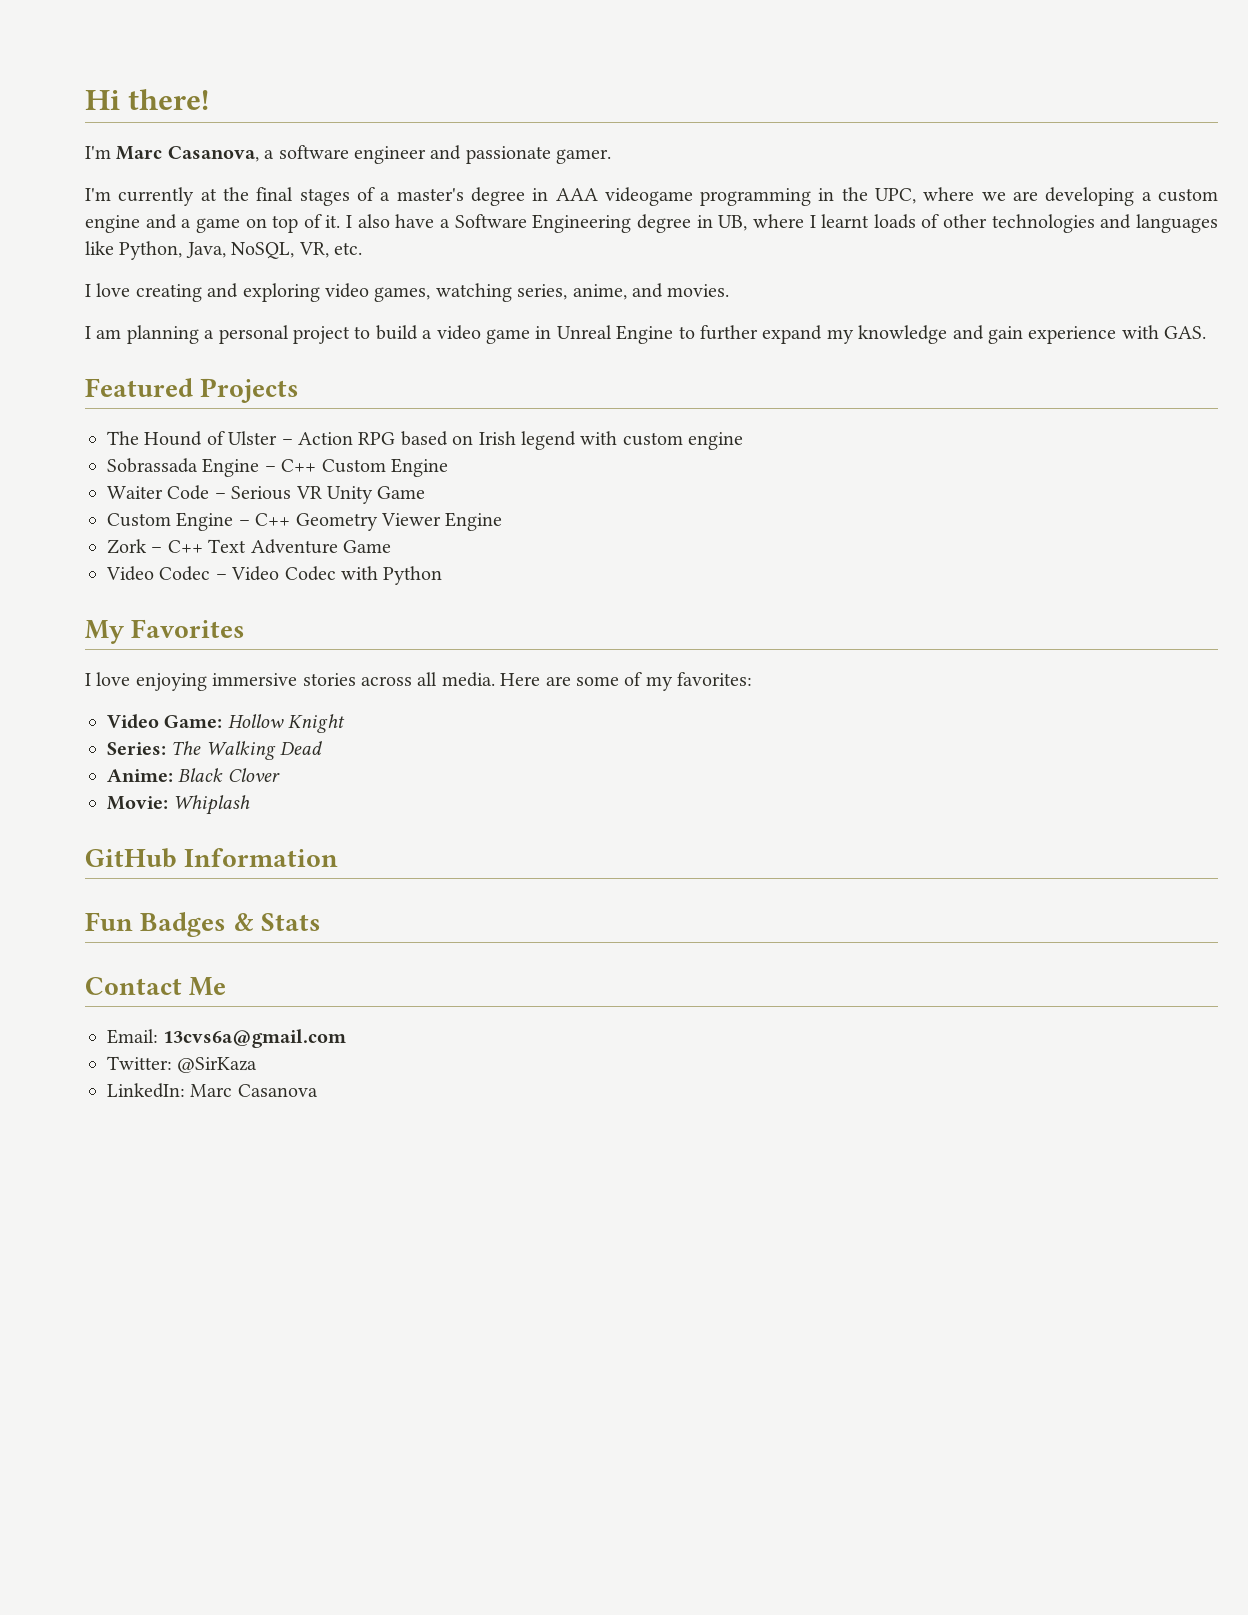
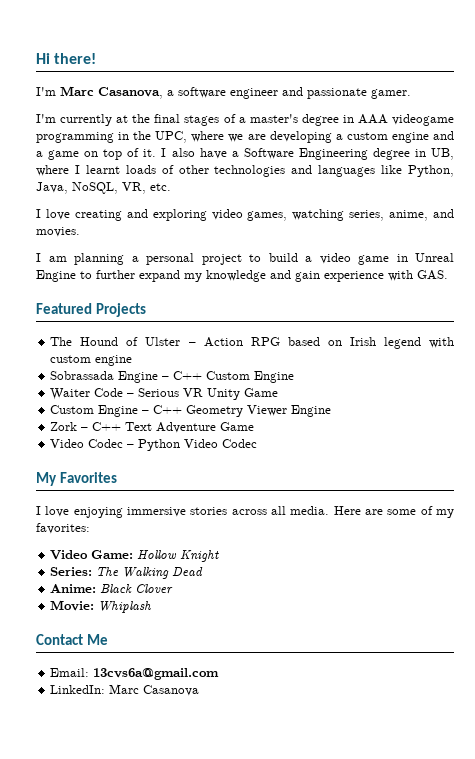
[231,566,443,585] Video Codec with Python -> [138,439,258,451] Python Video Codec
[85,848,339,868] [85,912,321,937] // GitHub Information // Fun Badges & Stats -> (152, 607) none
[107,1056,258,1073] // Twitter: @SirKaza -> (220, 674) none

